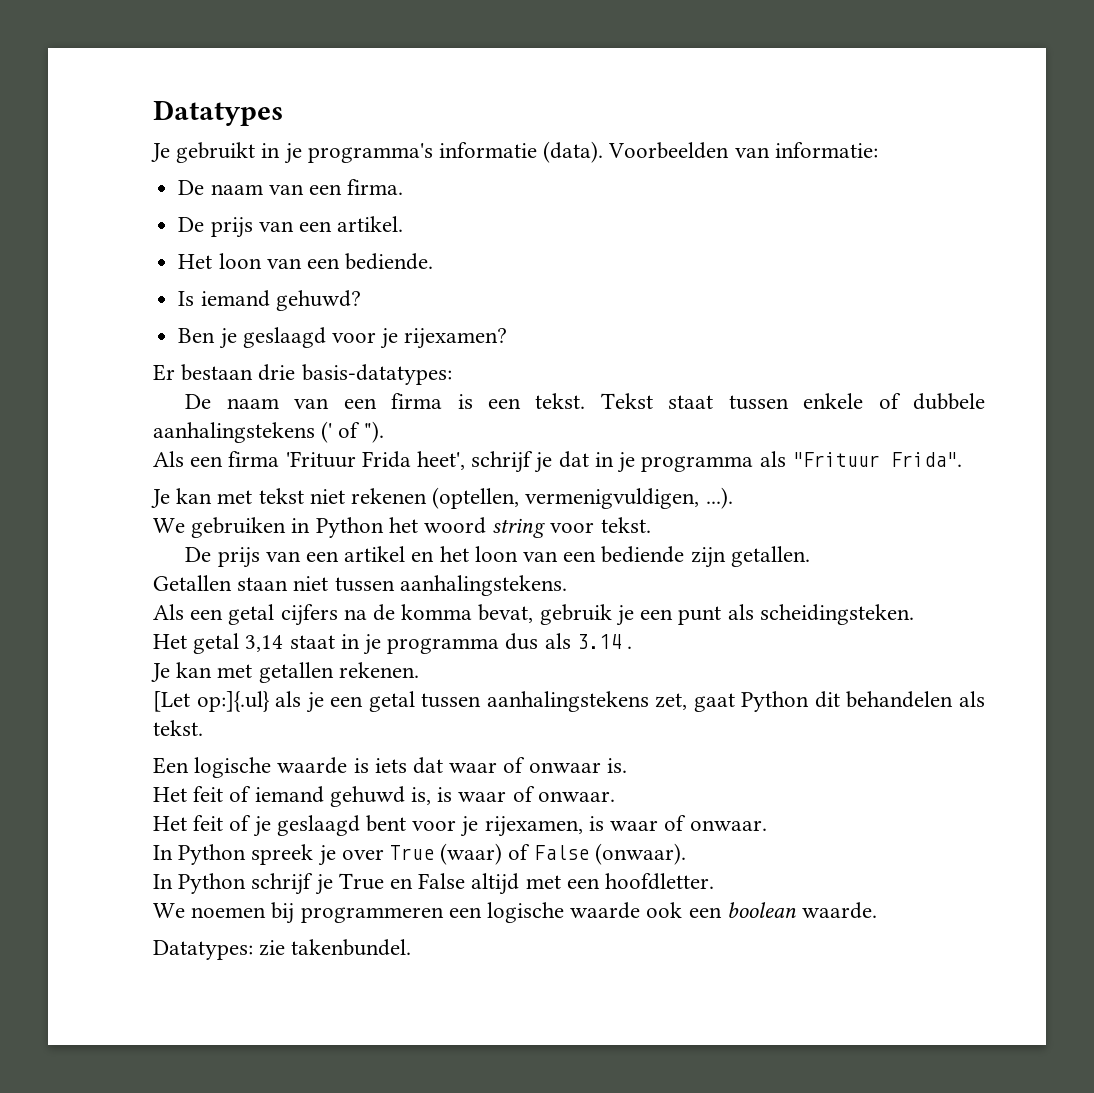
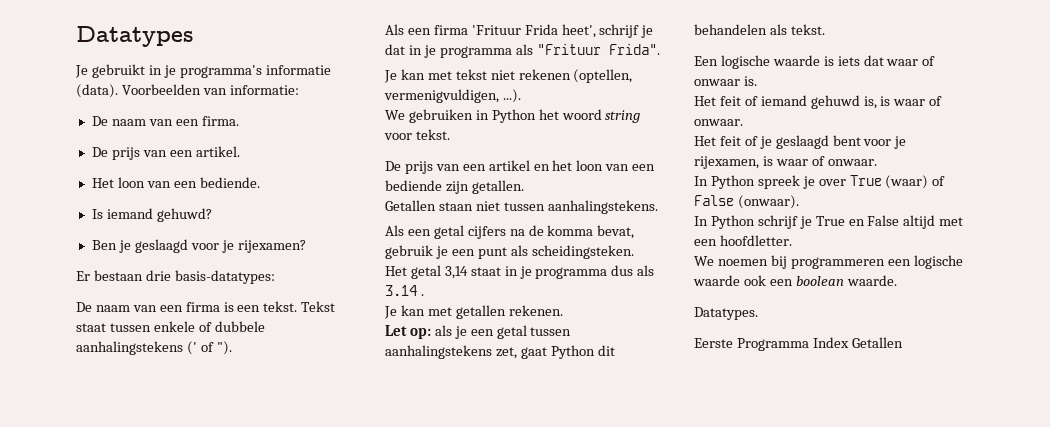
[153,691,270,712] [Let op:]{.ul} -> [385,325,431,339] Let op:
[153,939,412,960] Datatypes: zie takenbundel. -> [694,307,758,320] [694,337,903,351] Datatypes. // Eerste Programma Index Getallen

